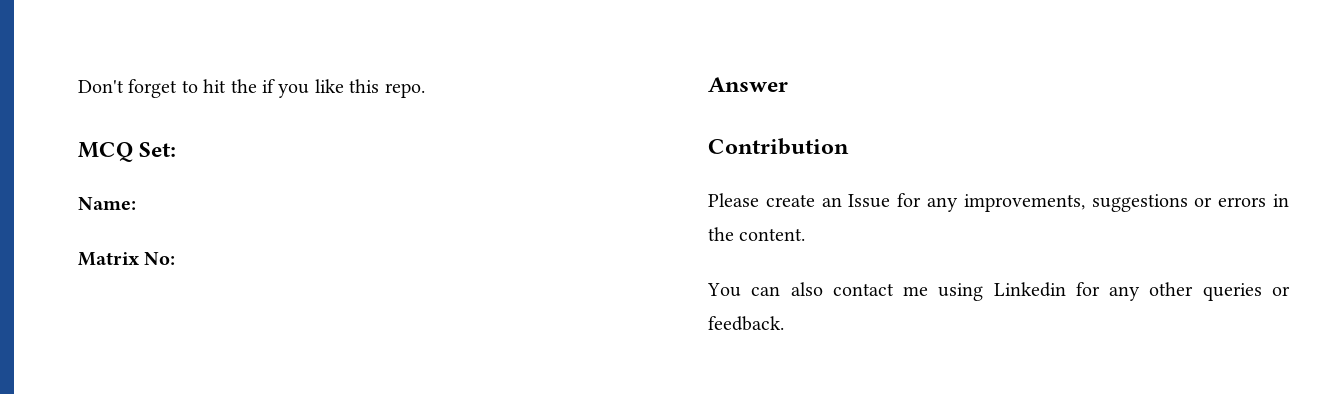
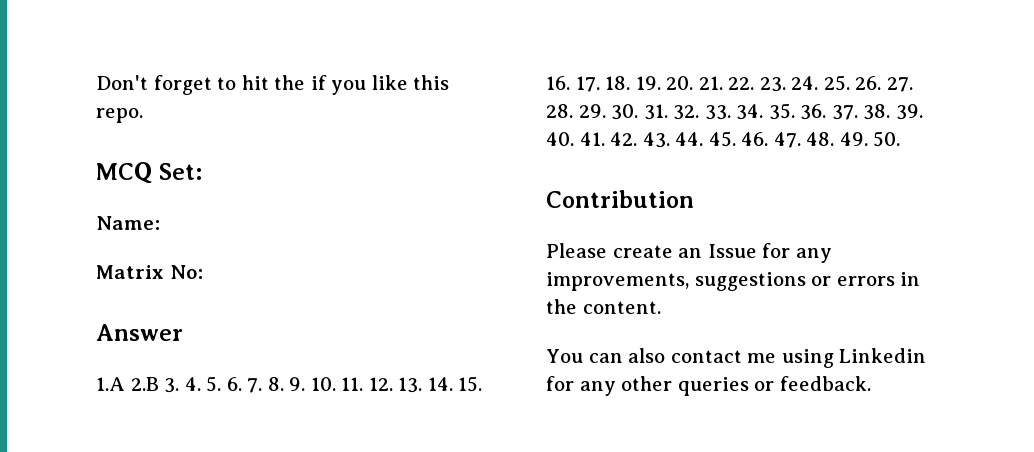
(788, 84) none -> [96,376,483,393] [546,75,913,92] [546,103,923,120] [546,131,901,148] // 1.A 2.B 3. 4. 5. 6. 7. 8. 9. 10. 11. 12. 13. 14. 15. 16. 17. 18. 19. 20. 21. 22. 23. 24. 25. 26. 27. 28. 29. 30. 31. 32. 33. 34. 35. 36. 37. 38. 39. 40. 41. 42. 43. 44. 45. 46. 47. 48. 49. 50.

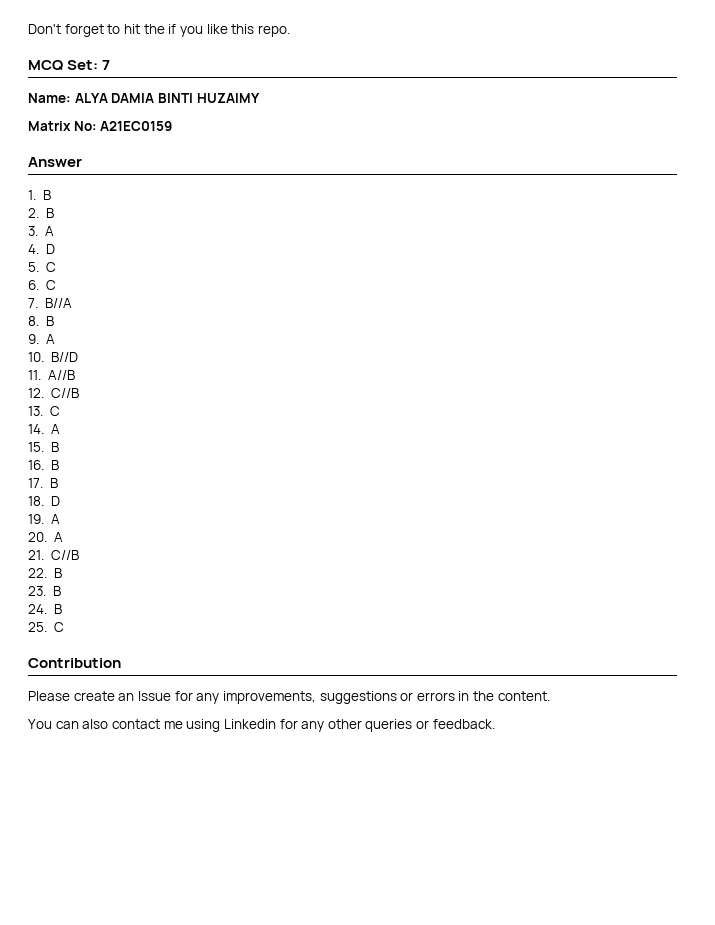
(203, 171) none -> [102,60,111,70] 7
(160, 223) none -> [74,93,260,103] ALYA DAMIA BINTI HUZAIMY
(203, 272) none -> [100,121,173,131] A21EC0159
[96,376,483,393] [546,75,913,92] [546,103,923,120] [546,131,901,148] 1.A 2.B 3. 4. 5. 6. 7. 8. 9. 10. 11. 12. 13. 14. 15. 16. 17. 18. 19. 20. 21. 22. 23. 24. 25. 26. 27. 28. 29. 30. 31. 32. 33. 34. 35. 36. 37. 38. 39. 40. 41. 42. 43. 44. 45. 46. 47. 48. 49. 50. -> [28,190,52,200] [28,208,54,218] [28,226,54,236] [28,244,55,254] [28,262,56,272] [28,280,56,290] [28,298,72,308] [28,316,54,326] [28,334,55,344] [28,352,78,362] [28,370,75,380] [28,388,79,398] [28,406,60,416] [28,424,60,434] [28,442,59,452] [28,460,59,470] [28,478,58,488] [28,496,60,506] [28,514,60,524] [28,532,63,542] [28,550,79,560] [28,568,62,578] [28,586,61,596] [28,604,62,614] [28,622,64,632] 1. B // 2. B // 3. A // 4. D // 5. C // 6. C // 7. B//A // 8. B // 9. A // 10. B//D // 11. A//B // 12. C//B // 13. C // 14. A // 15. B // 16. B // 17. B // 18. D // 19. A // 20. A // 21. C//B // 22. B // 23. B // 24. B // 25. C

